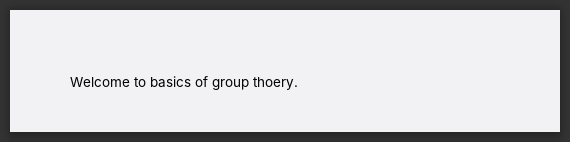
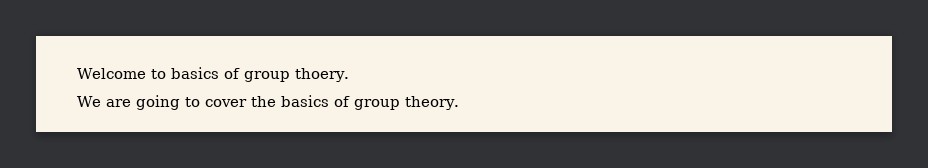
(298, 83) none -> [77,95,459,110] // We are going to cover the basics of group theory.

